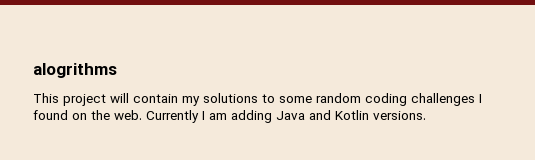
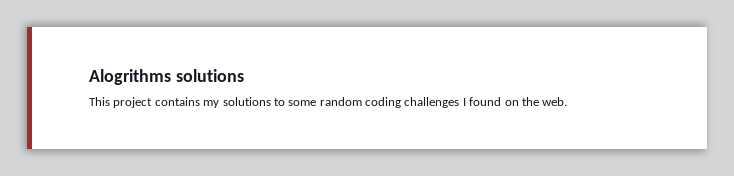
[33,63,117,78] alogrithms -> [89,69,244,85] Alogrithms solutions
[110,93,178,103] will contain -> [154,97,200,106] contains
[146,110,426,123] Currently I am adding Java and Kotlin versions. -> (568, 101) none

